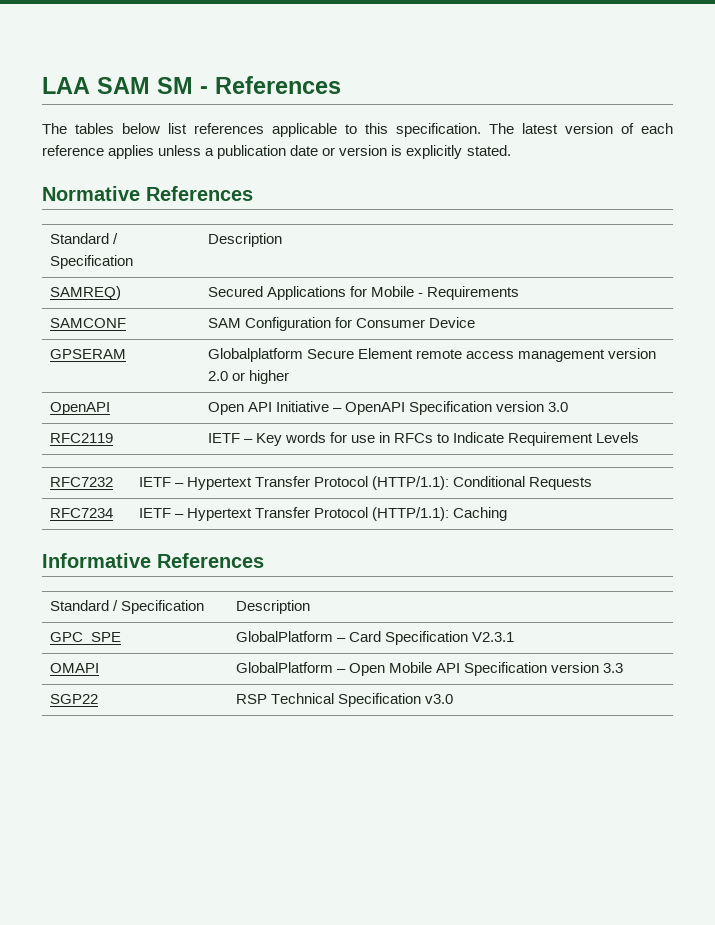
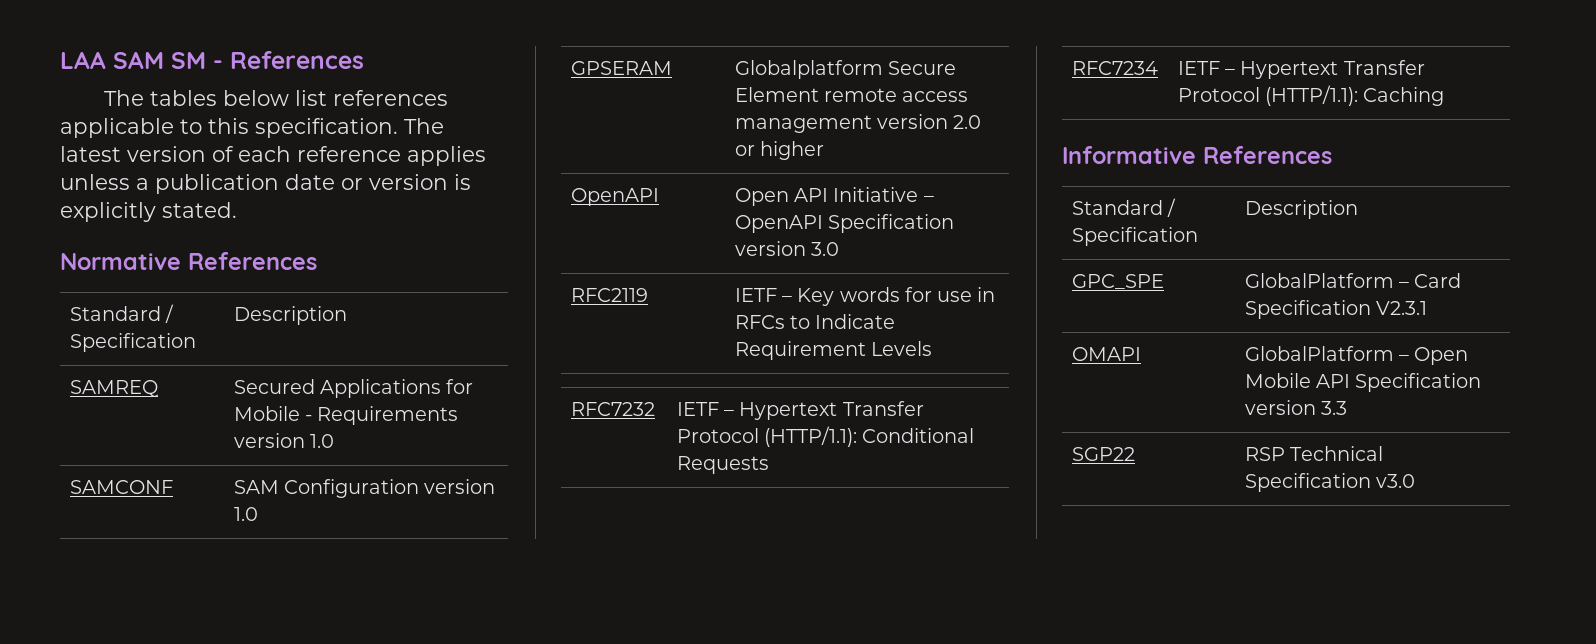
[49,286,121,300] SAMREQ) -> [69,380,158,397] SAMREQ
(520, 293) none -> [233,433,335,448] version 1.0
[334,317,476,328] for Consumer Device -> [424,479,496,494] [233,507,258,521] version 1.0

